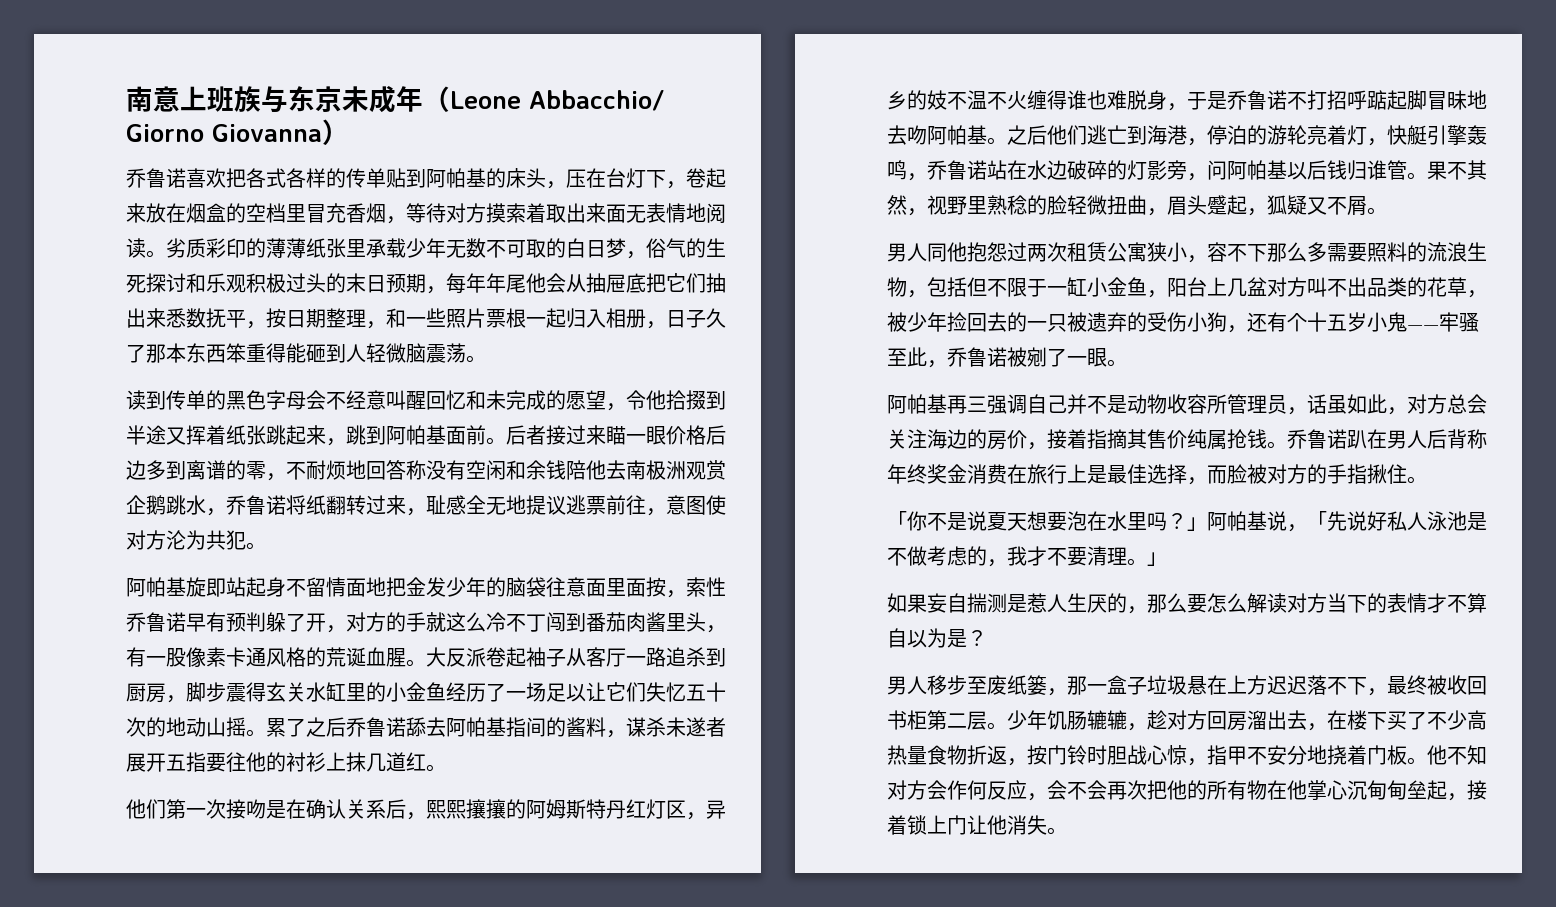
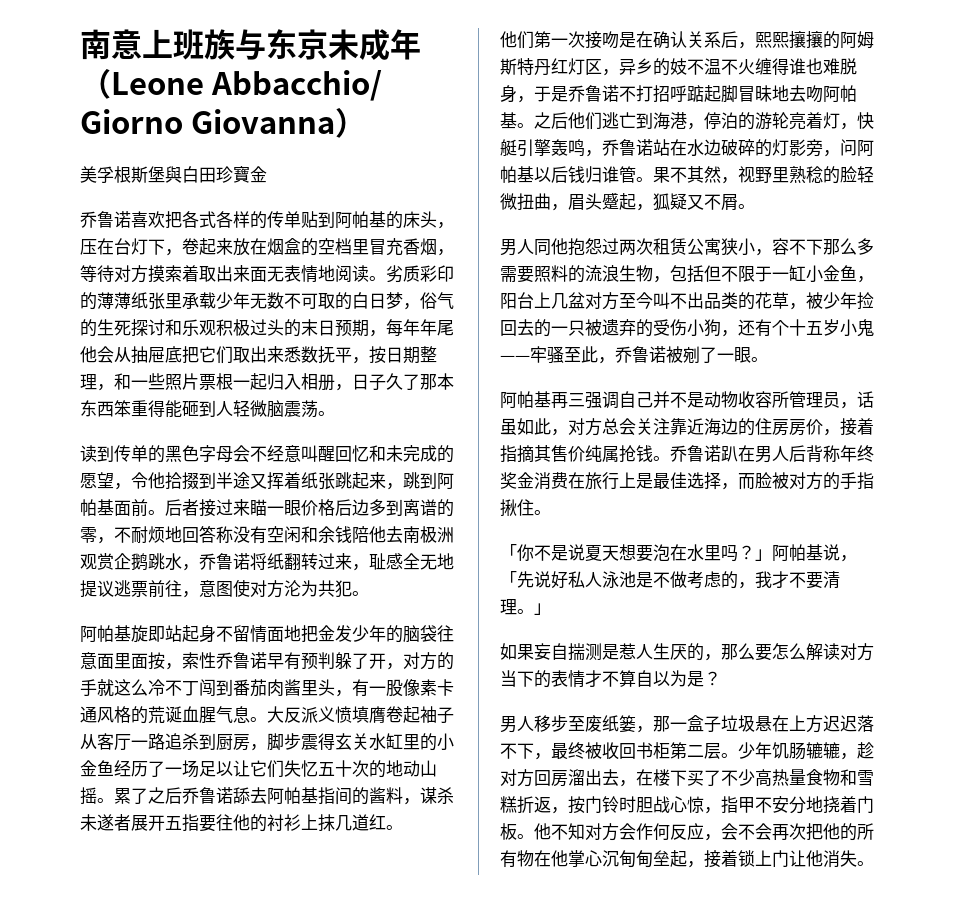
(349, 132) none -> [80,166,267,183] // 美孚根斯堡與白田珍寶金
[706,273,726,293] 抽 -> [233,347,250,363] 取
(406, 657) none -> [216,706,250,723] 气息
(486, 657) none -> [318,706,386,723] 义愤填膺
(1307, 287) none -> [619,292,653,309] 至今
[927,429,987,449] 海边的 -> [670,418,789,436] 靠近海边的住房
(967, 755) none -> [840,769,874,786] [500,796,517,813] 和雪糕

